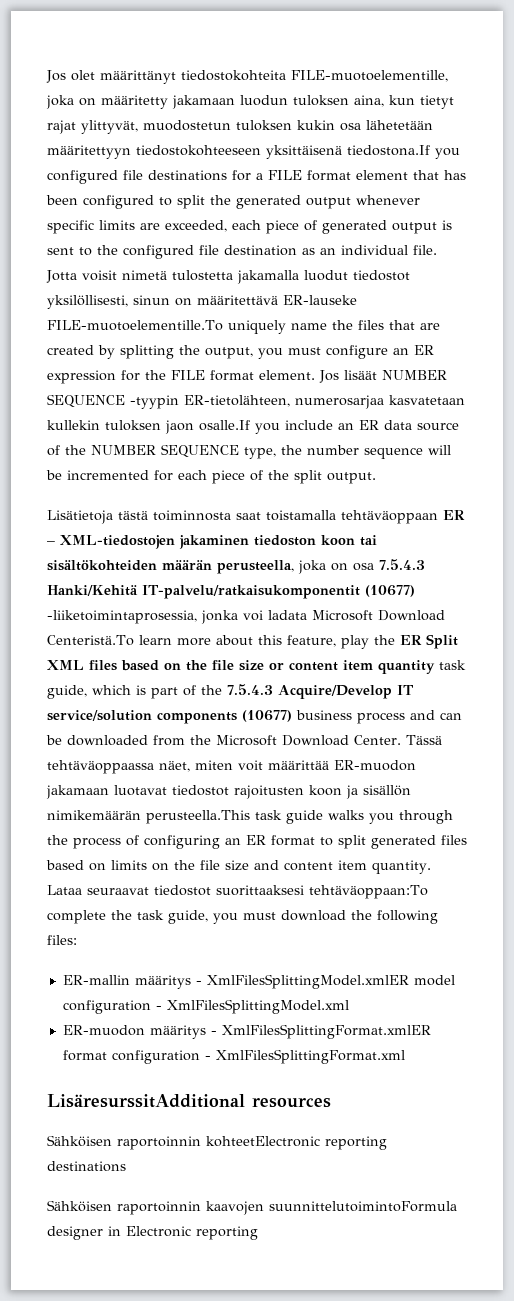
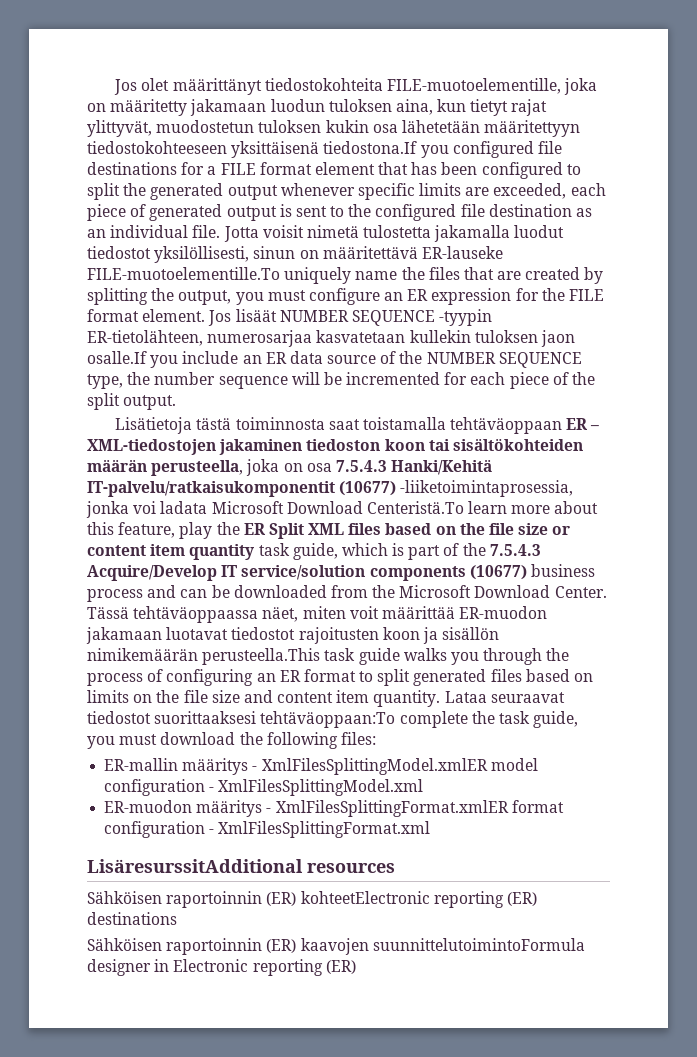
(201, 1143) none -> [266,892,297,906] (ER)
(387, 1143) none -> [506,892,537,906] (ER)
(201, 1208) none -> [266,939,297,953] (ER)
(258, 1233) none -> [325,960,356,974] (ER)

